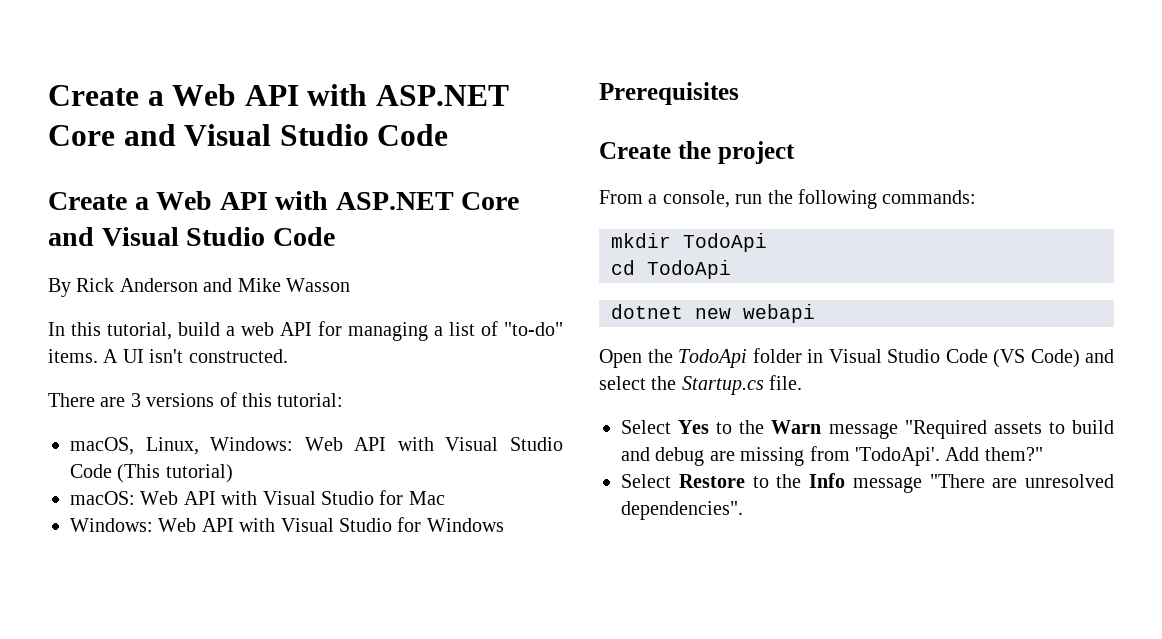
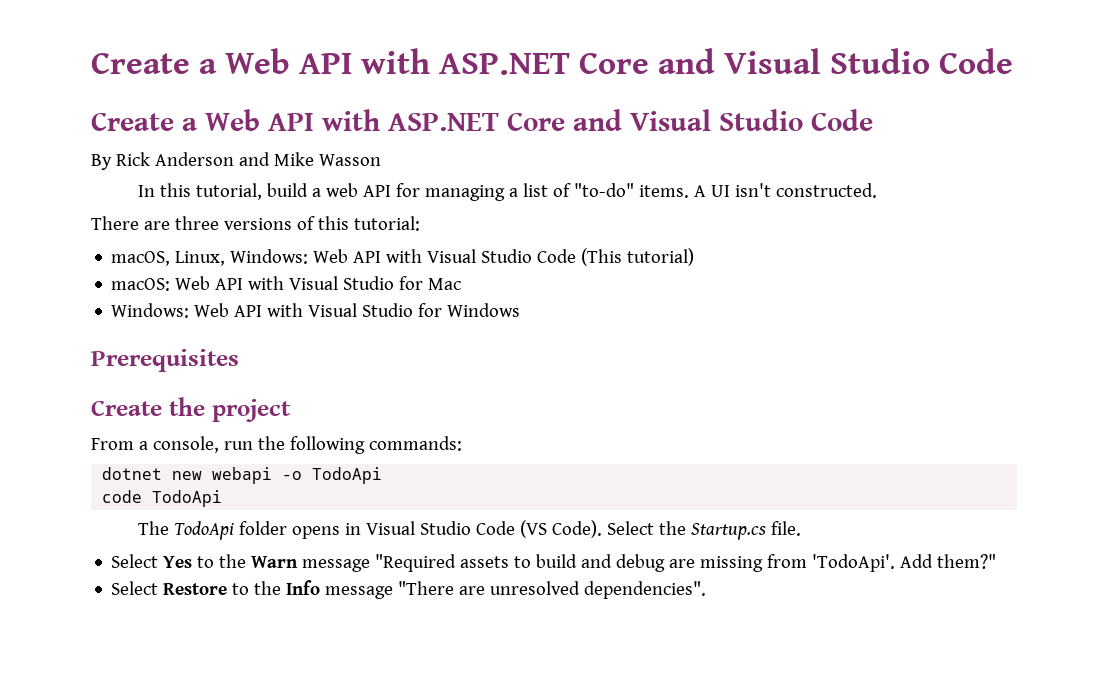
[130,393,141,407] 3 -> [174,216,219,230] three
[611,233,767,252] [611,260,731,279] // mkdir TodoApi // cd TodoApi -> (462, 443) none
[599,349,673,368] // Open the -> [282,467,383,484] [102,490,223,507] [138,521,170,535] -o TodoApi // code TodoApi // The
(802, 355) none -> [292,526,341,539] opens
[1030,349,1114,368] [599,376,646,390] Code) and select -> [552,520,655,538] Code). Select

